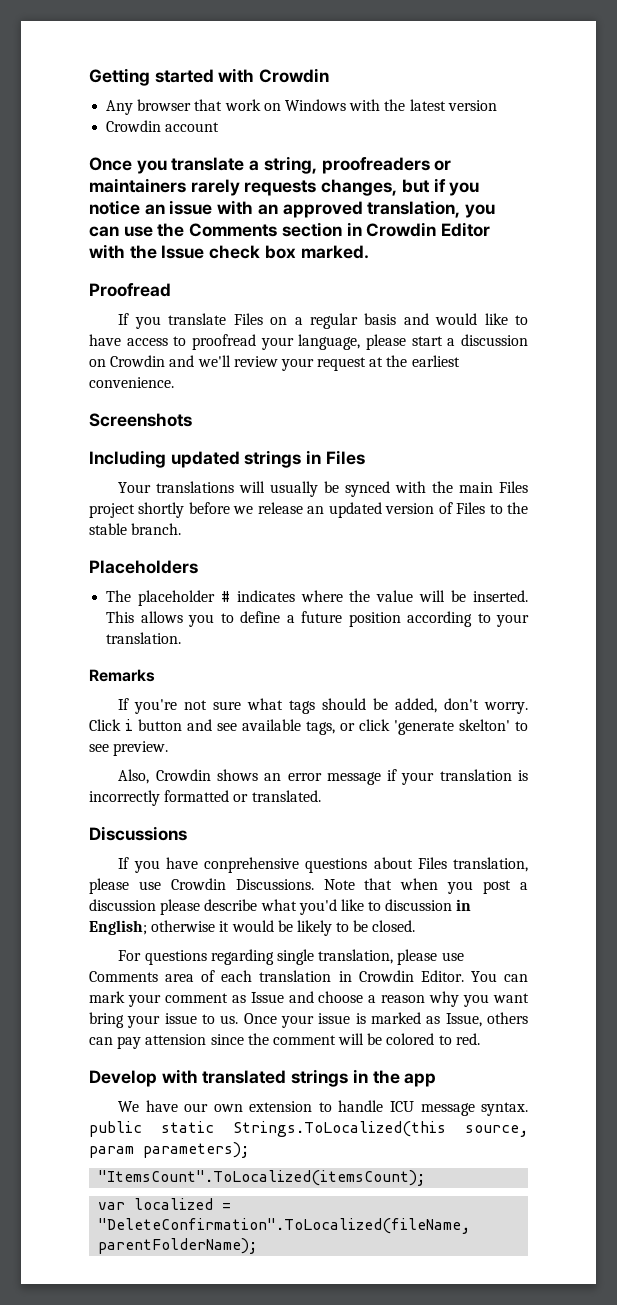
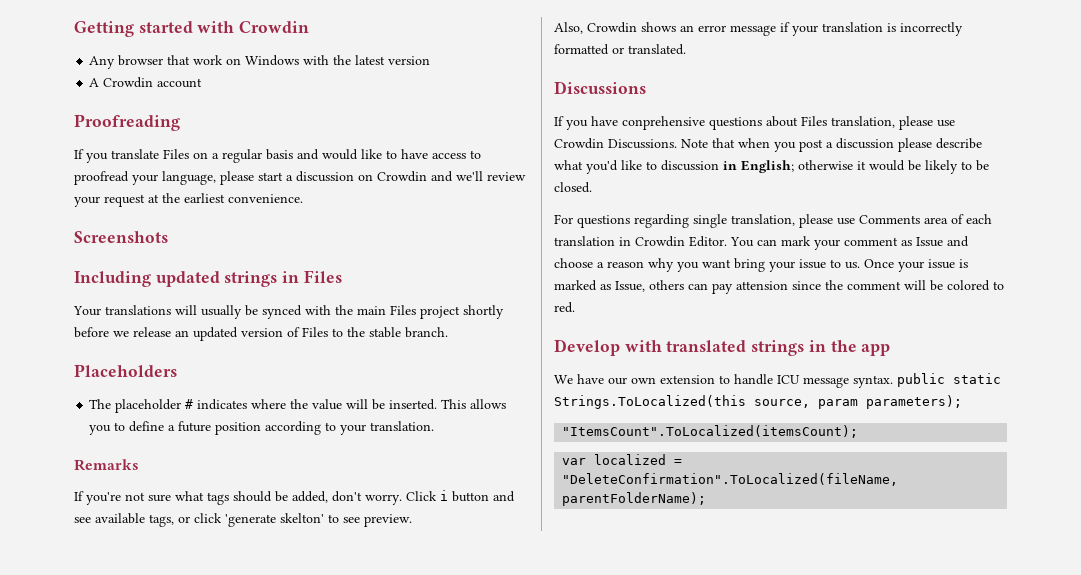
(497, 105) none -> [89,78,100,87] A
[89,156,452,174] [89,178,480,196] [89,200,496,218] [89,222,491,237] [89,244,369,259] [89,283,171,297] Once you translate a string, proofreaders or maintainers rarely requests changes, but if you notice an issue with an approved translation, you can use the Comments section in Crowdin Editor with the Issue check box marked. // Proofread -> [74,114,180,131] Proofreading

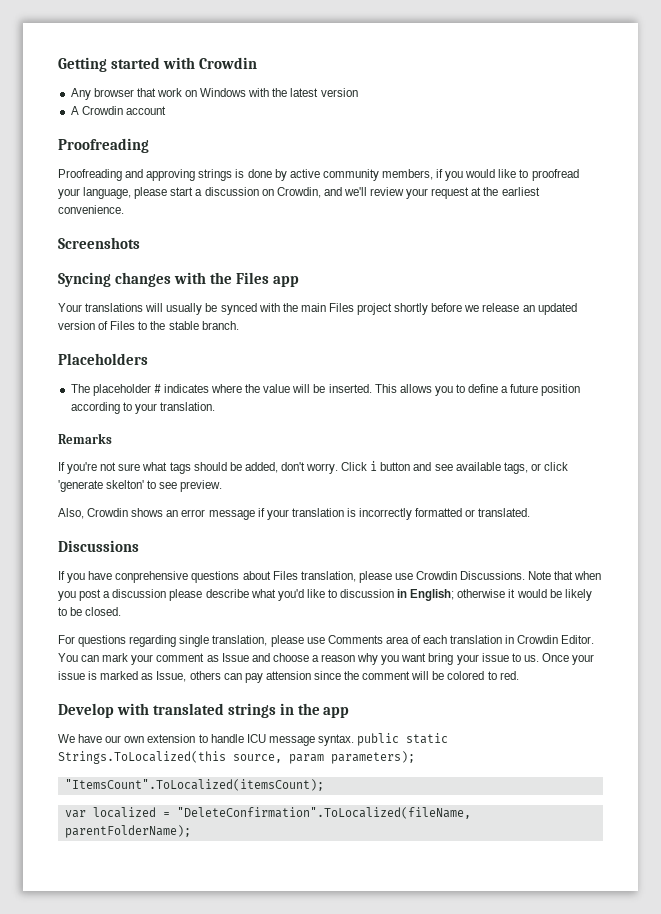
[74,149,466,163] If you translate Files on a regular basis and would like to have access -> [58,169,517,181] Proofreading and approving strings is done by active community members, if you would like
[377,171,427,182] Crowdin -> [276,187,321,198] Crowdin,
[74,270,342,287] Including updated strings in Files -> [58,272,299,287] Syncing changes with the Files app

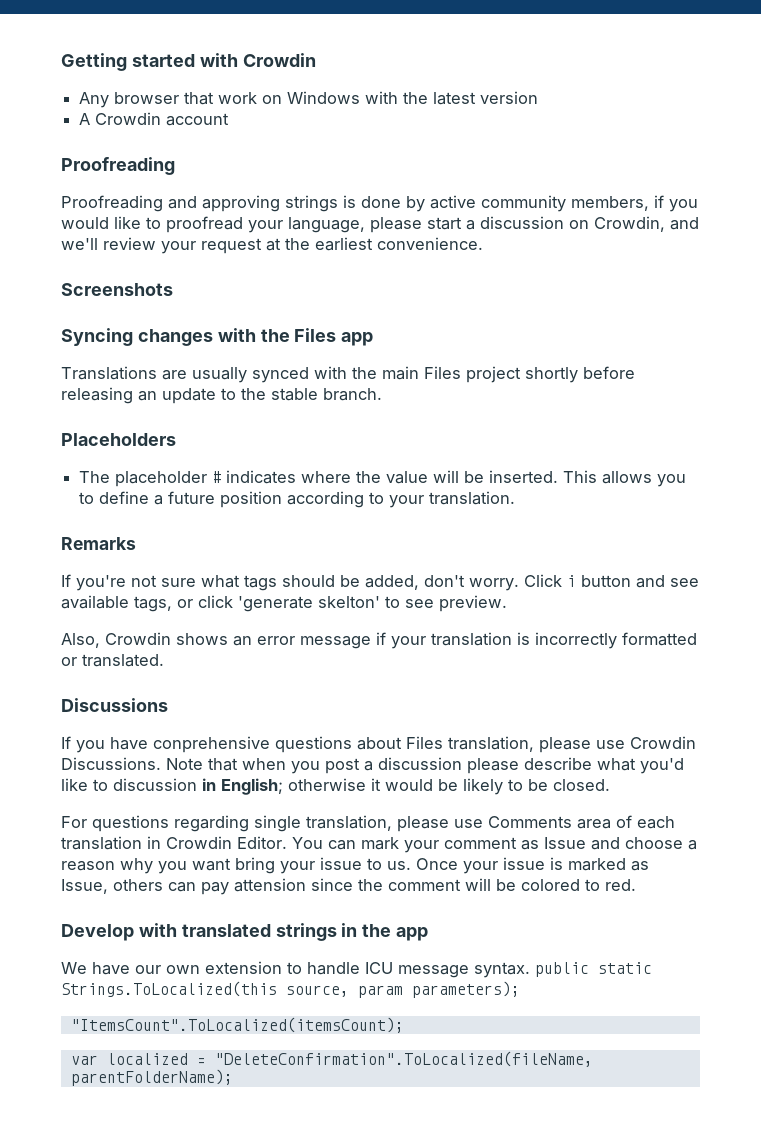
[58,303,218,315] Your translations will usually be -> [61,366,247,383] Translations are usually
[464,303,577,315] [58,321,136,330] we release an updated version of Files -> [61,387,216,404] releasing an update

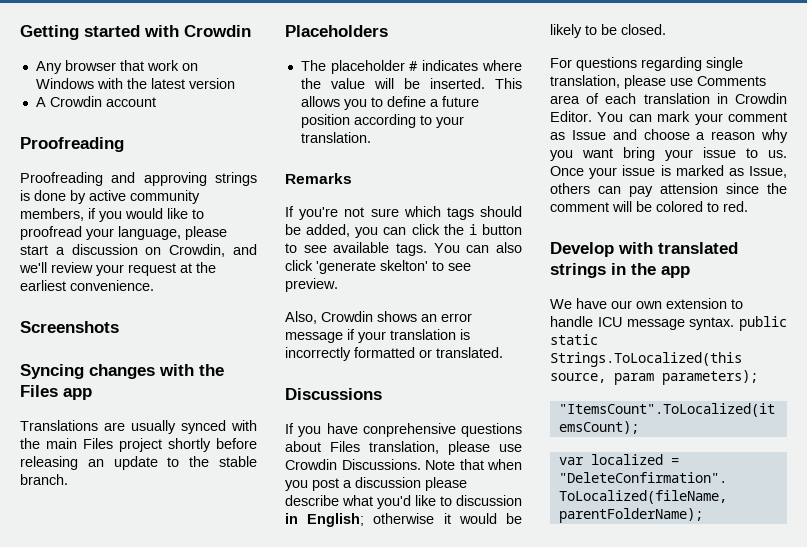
[201,575,240,588] what -> [403,206,441,217] which
[424,574,562,591] don't worry. Click -> [355,224,464,238] you can click the
[636,575,665,588] and -> [285,243,297,253] to
[134,596,193,612] tags, or -> [396,242,522,256] tags. You can also

